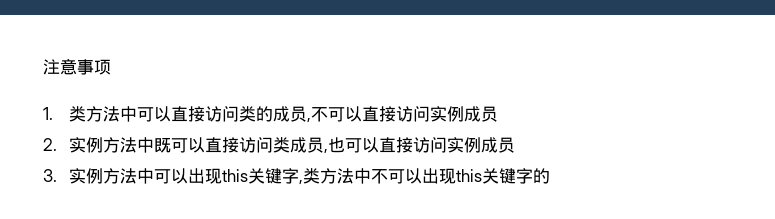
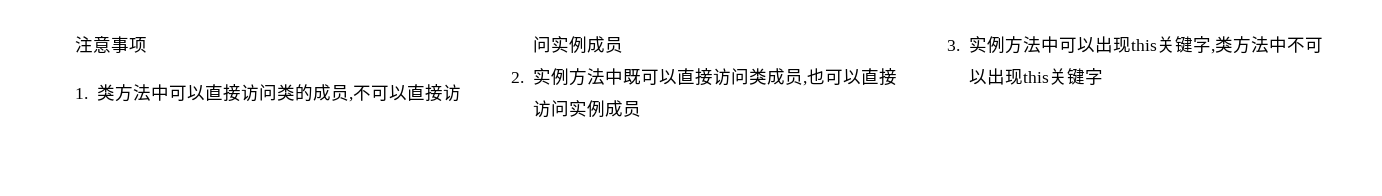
[532,168,550,184] 的 -> (1103, 76) none

